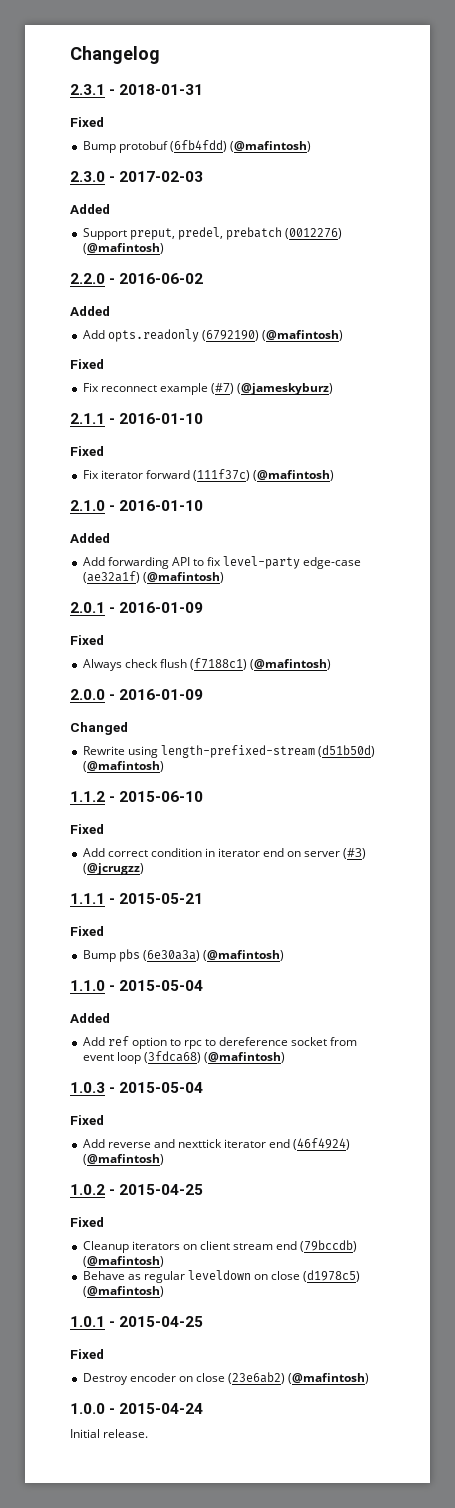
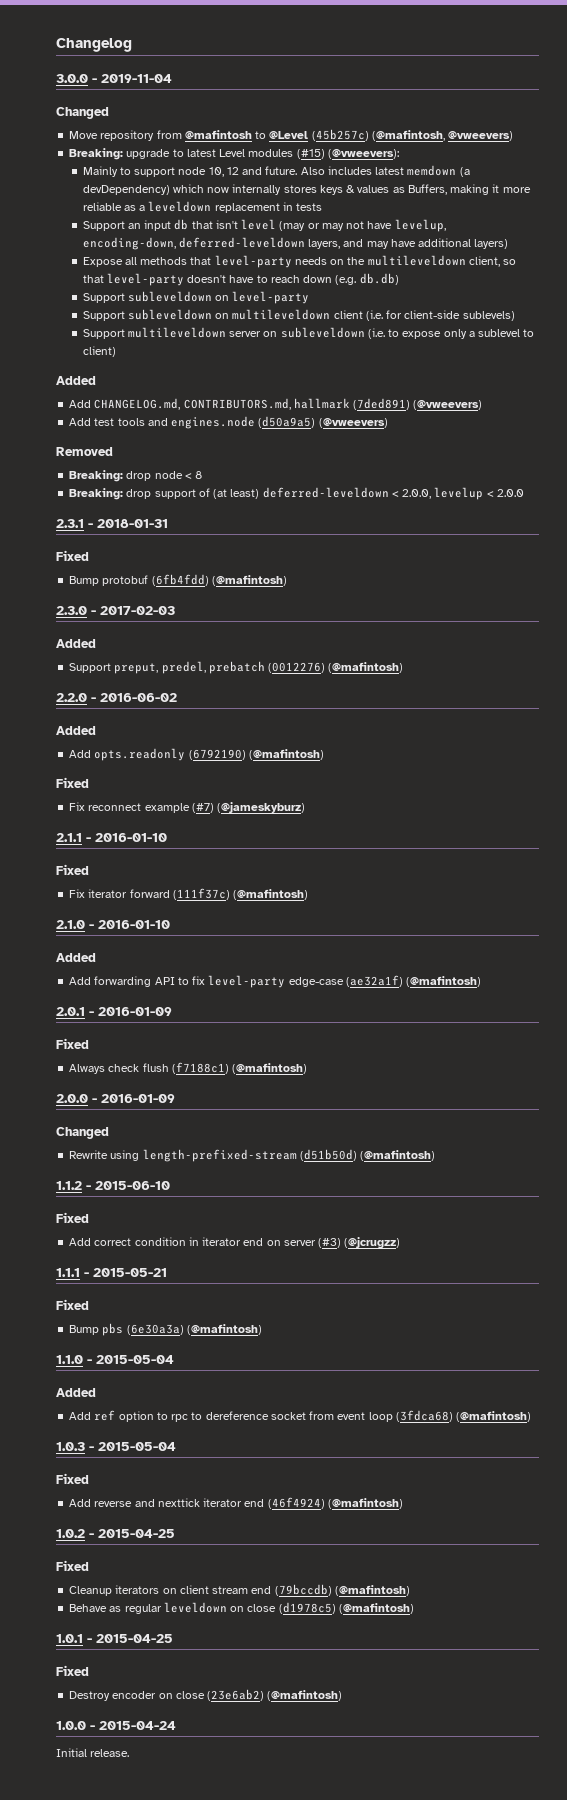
(160, 55) none -> [56,74,172,83] [56,107,109,119] [69,129,514,141] [69,148,399,160] [82,165,470,177] [82,184,531,195] [82,201,323,213] [82,219,446,232] [82,237,509,250] [82,255,517,268] [82,273,399,286] [82,291,310,304] [82,309,515,321] [82,327,535,339] [82,346,116,357] [56,376,96,385] [69,398,483,410] [69,416,388,429] [56,447,113,456] [69,470,203,482] [69,487,524,500] // 3.0.0 - 2019-11-04 // Changed // Move repository from @mafintosh to @Level (45b257c) (@mafintosh, @vweevers) // Breaking: upgrade to latest Level modules (#15) (@vweevers): // Mainly to support node 10, 12 and future. Also includes latest memdown (a devDependency) which now internally stores keys & values as Buffers, making it more reliable as a leveldown replacement in tests // Support an input db that isn't level (may or may not have levelup, encoding-down, deferred-leveldown layers, and may have additional layers) // Expose all methods that level-party needs on the multileveldown client, so that level-party doesn't have to reach down (e.g. db.db) // Support subleveldown on level-party // Support subleveldown on multileveldown client (i.e. for client-side sublevels) // Support multileveldown server on subleveldown (i.e. to expose only a sublevel to client) // Added // Add CHANGELOG.md, CONTRIBUTORS.md, hallmark (7ded891) (@vweevers) // Add test tools and engines.node (d50a9a5) (@vweevers) // Removed // Breaking: drop node < 8 // Breaking: drop support of (at least) deferred-leveldown < 2.0.0, levelup < 2.0.0

